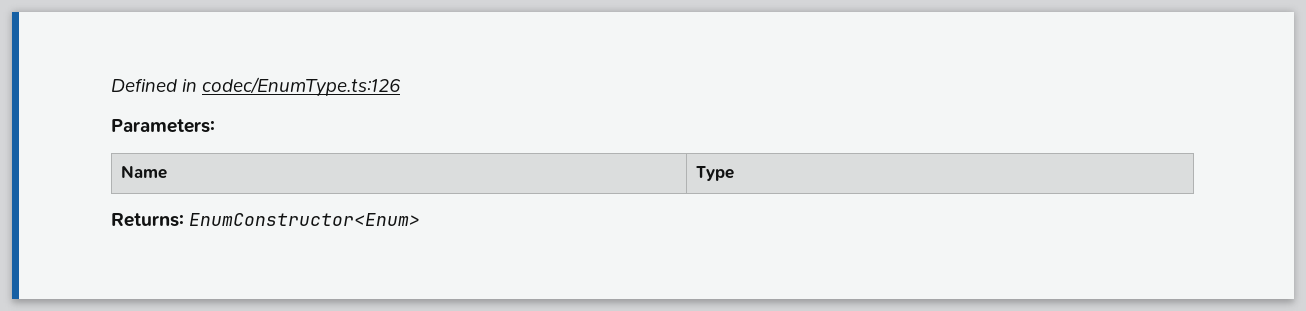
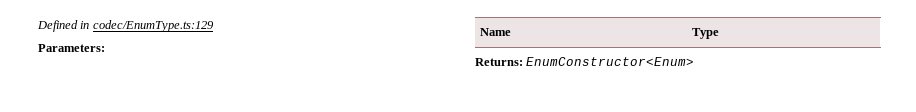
[202,77,402,97] codec/EnumType.ts:126 -> [92,20,214,32] codec/EnumType.ts:129

